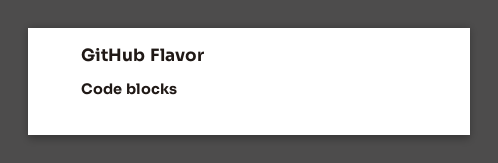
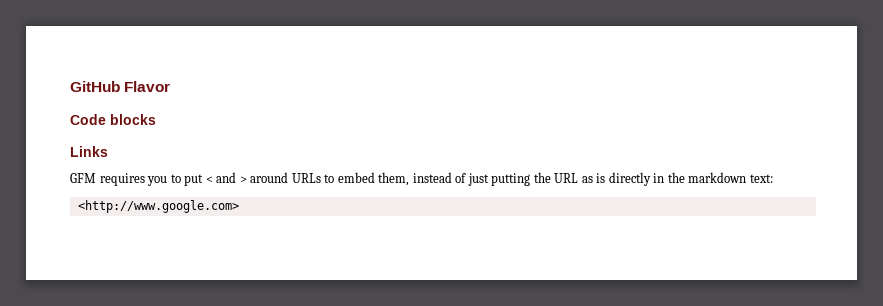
(177, 89) none -> [70,146,108,157] [70,172,773,186] [77,200,239,213] // Links // GFM requires you to put < and > around URLs to embed them, instead of just putting the URL as is directly in the markdown text: // <http://www.google.com>

